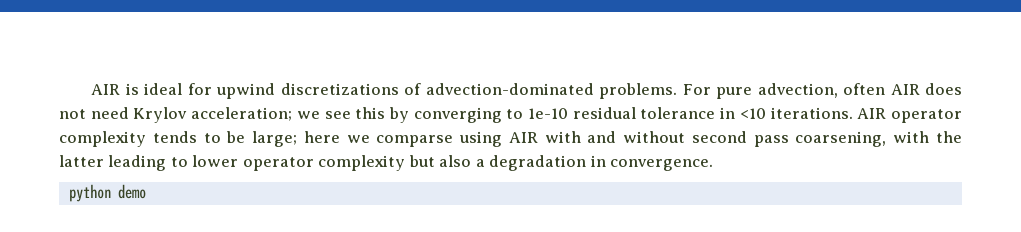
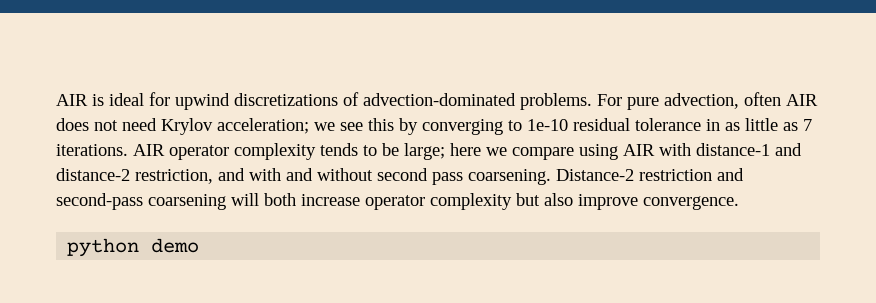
[739,108,766,119] <10 -> [725,118,812,131] as little as 7
[376,135,454,147] comparse -> [512,147,574,160] compare
[587,131,962,147] [59,155,239,171] and without second pass coarsening, with the latter leading to lower -> [696,143,802,156] [56,168,744,185] [56,193,360,210] distance-1 and distance-2 restriction, and with and without second pass coarsening. Distance-2 restriction and second-pass coarsening will both increase
[475,155,606,171] a degradation in -> [578,194,638,210] improve

